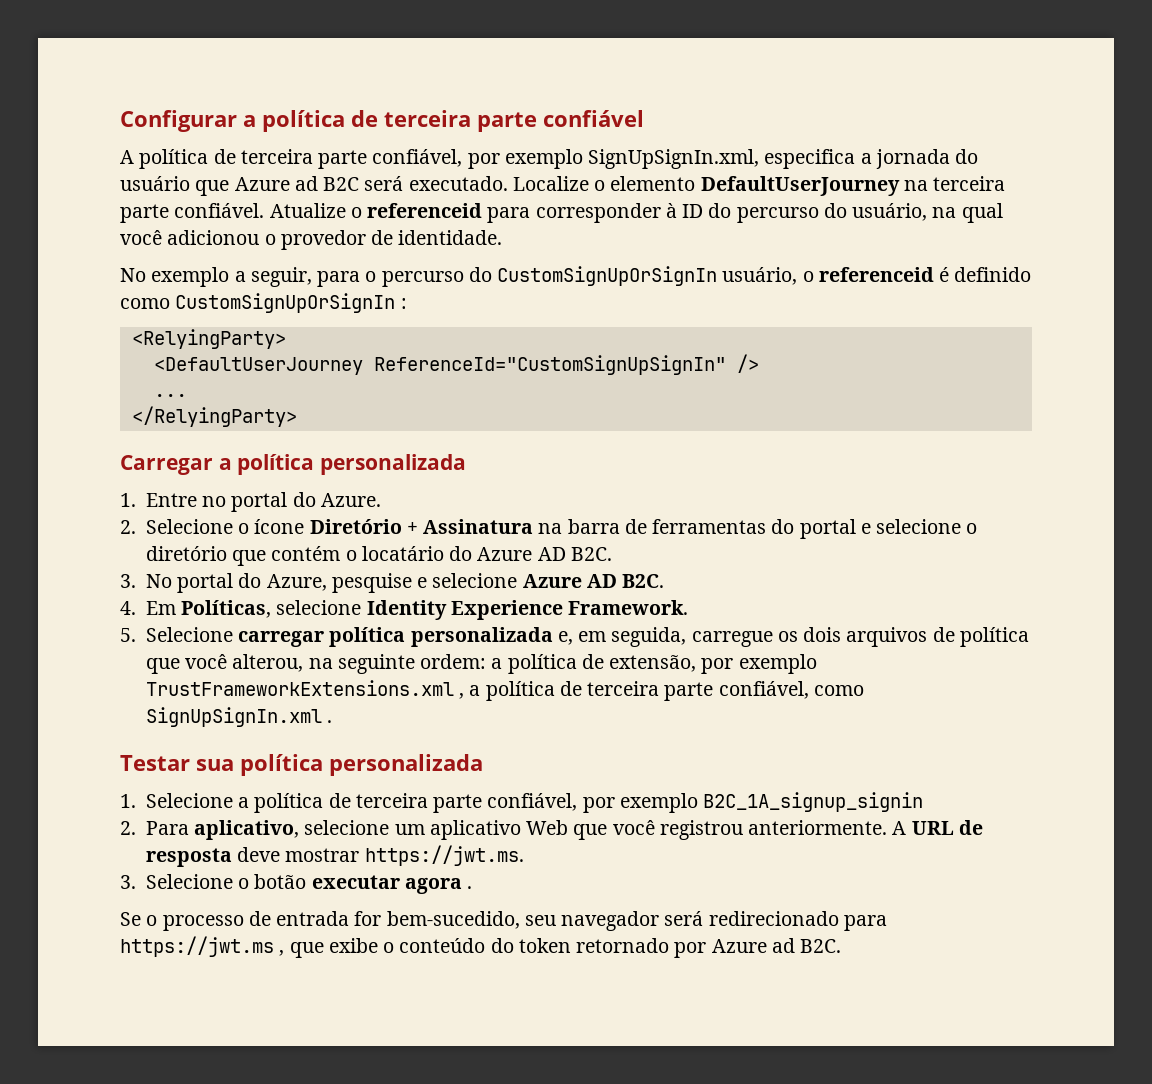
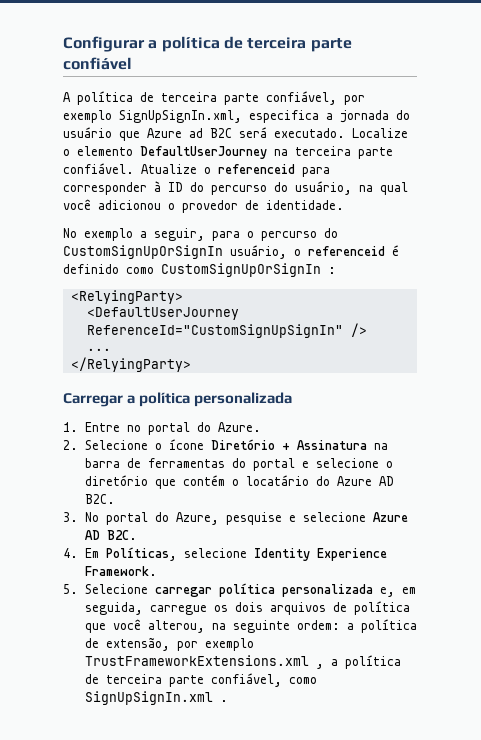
[120,754,483,776] [120,792,924,813] [120,820,983,840] [145,845,524,867] [120,874,473,894] [120,911,887,931] [120,936,842,958] // Testar sua política personalizada // 1. Selecione a política de terceira parte confiável, por exemplo B2C_1A_signup_signin // 2. Para aplicativo, selecione um aplicativo Web que você registrou anteriormente. A URL de resposta deve mostrar https://jwt.ms. // 3. Selecione o botão executar agora . // Se o processo de entrada for bem-sucedido, seu navegador será redirecionado para https://jwt.ms , que exibe o conteúdo do token retornado por Azure ad B2C. -> (228, 701) none

